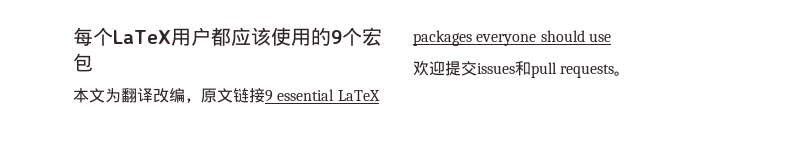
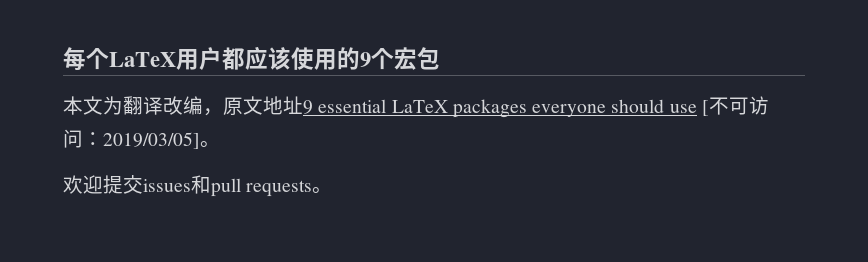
[233,88,265,103] 链接 -> [263,96,303,115] 地址
(611, 37) none -> [701,96,769,116] [63,129,220,149] [不可访问：2019/03/05]。

